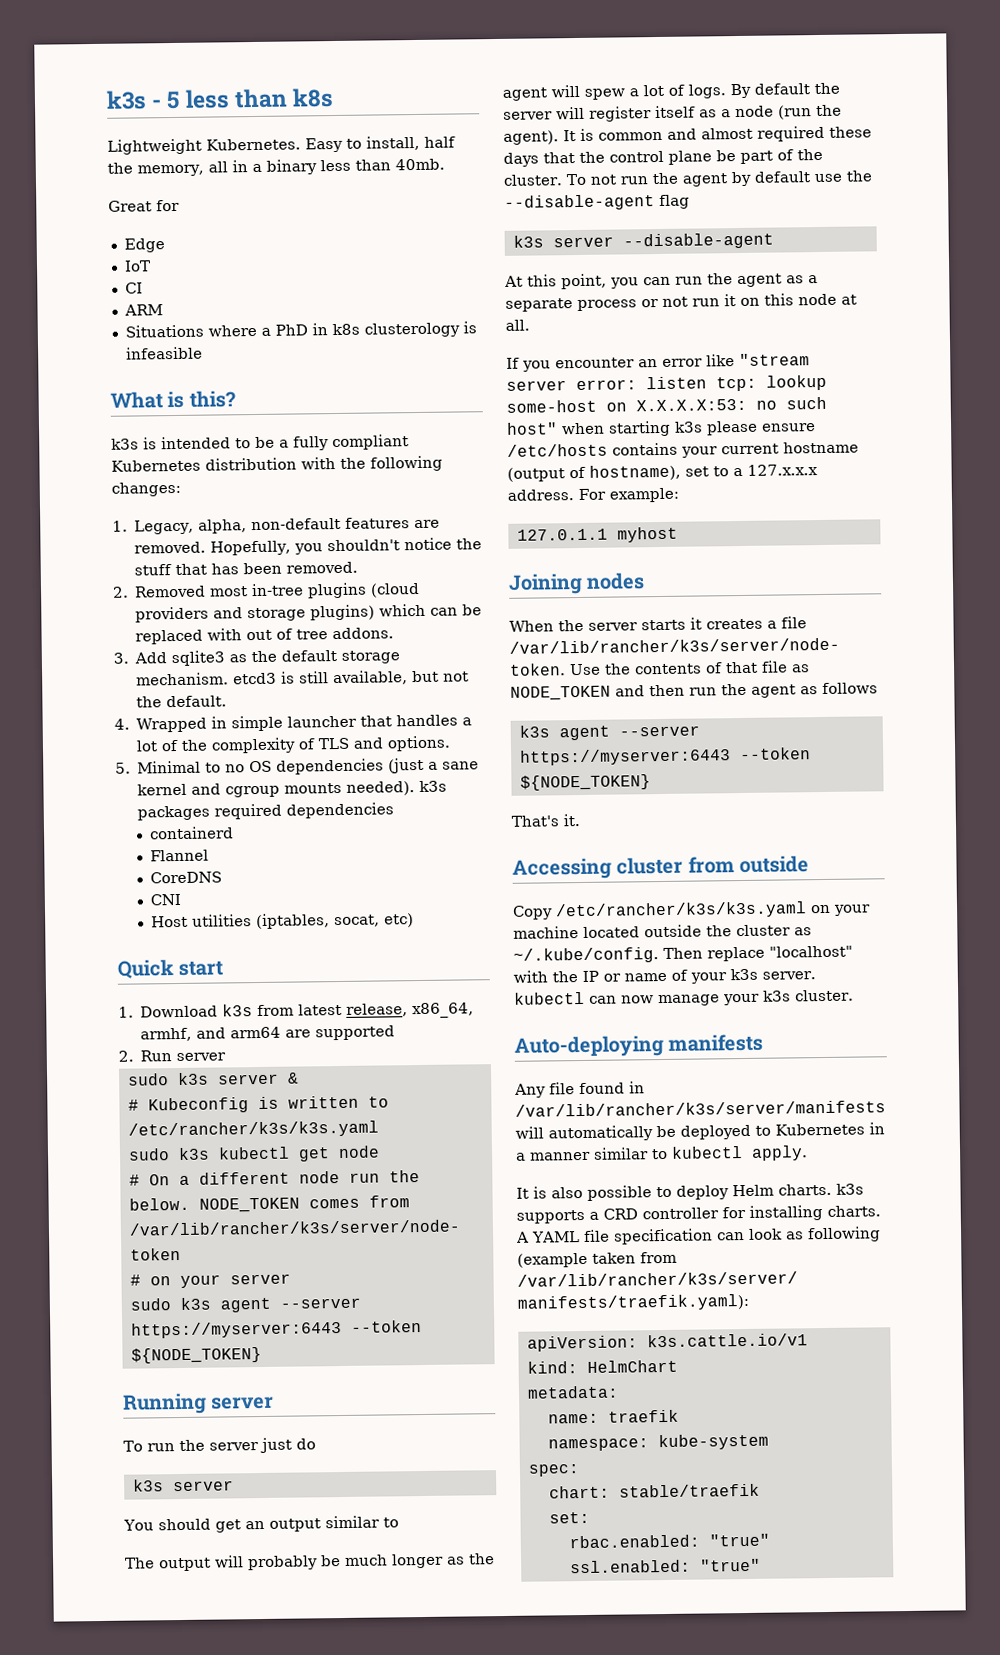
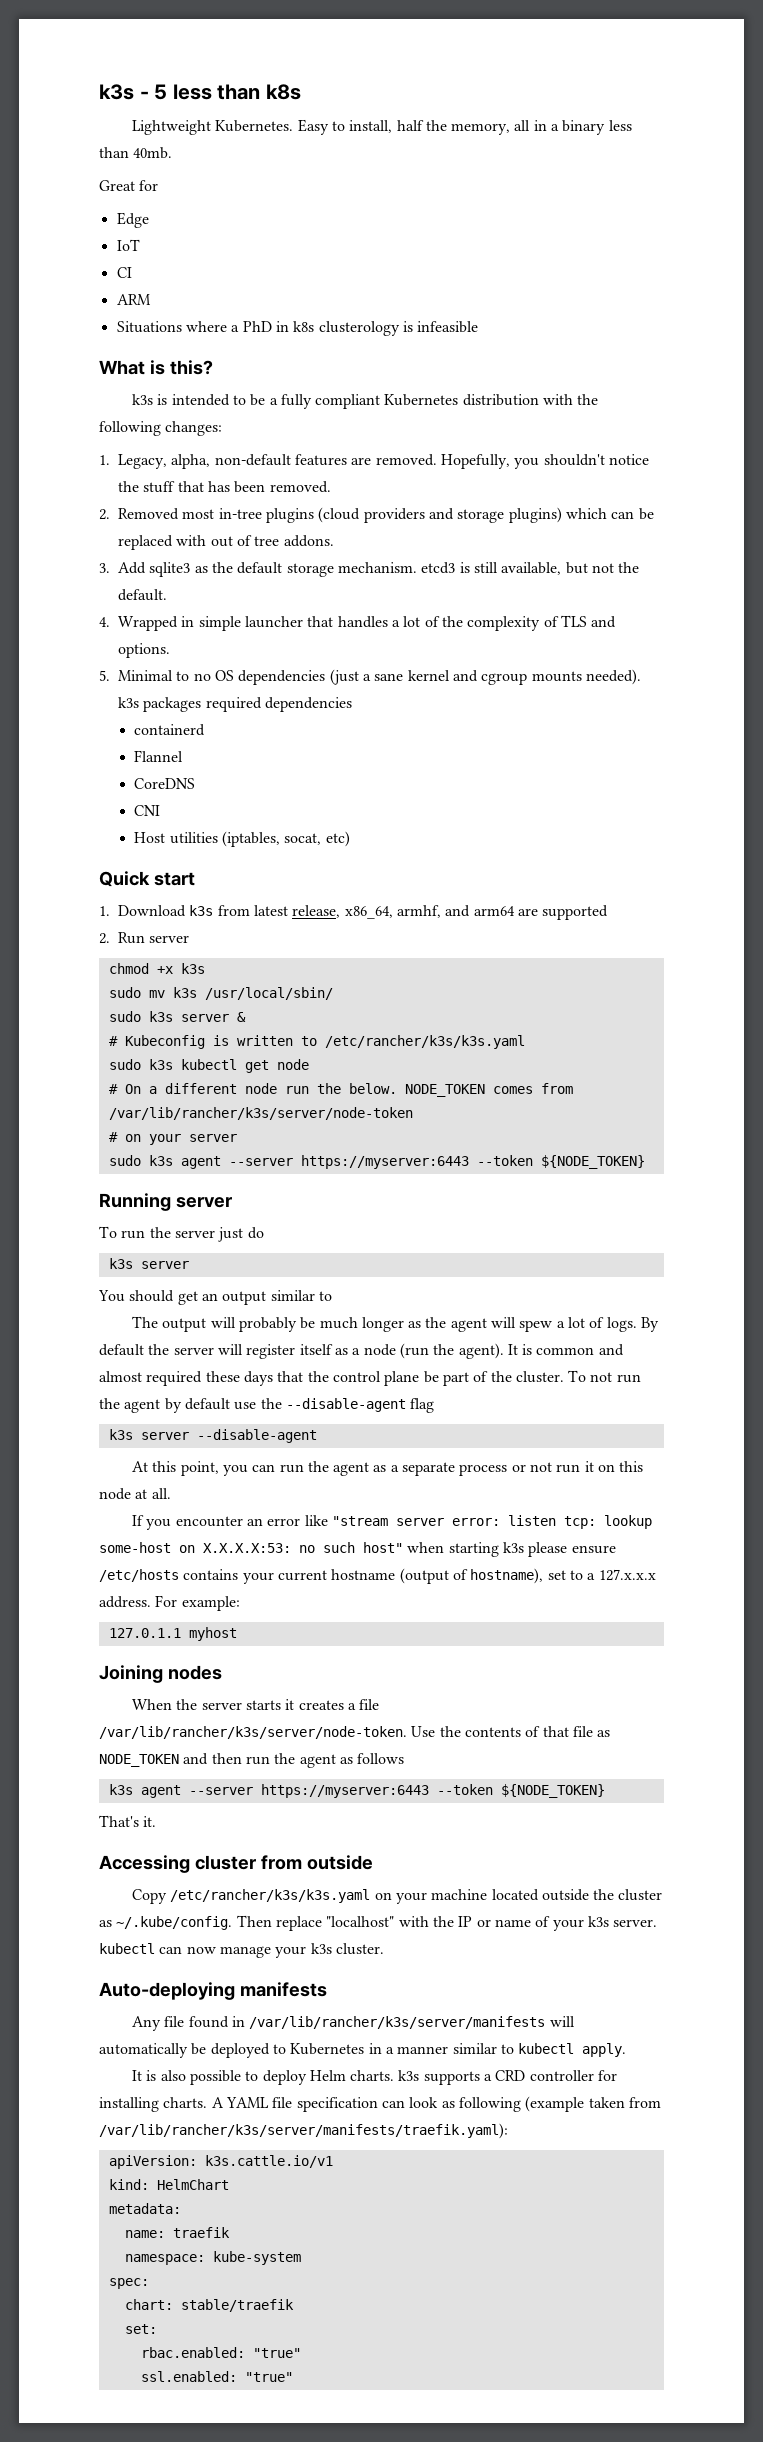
(227, 1057) none -> [108,963,205,974] [108,987,333,1000] // chmod +x k3s // sudo mv k3s /usr/local/sbin/

